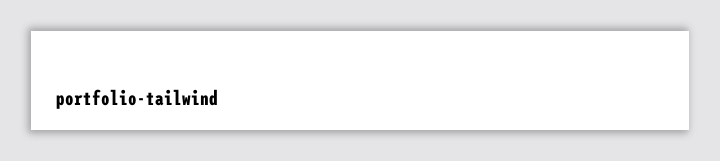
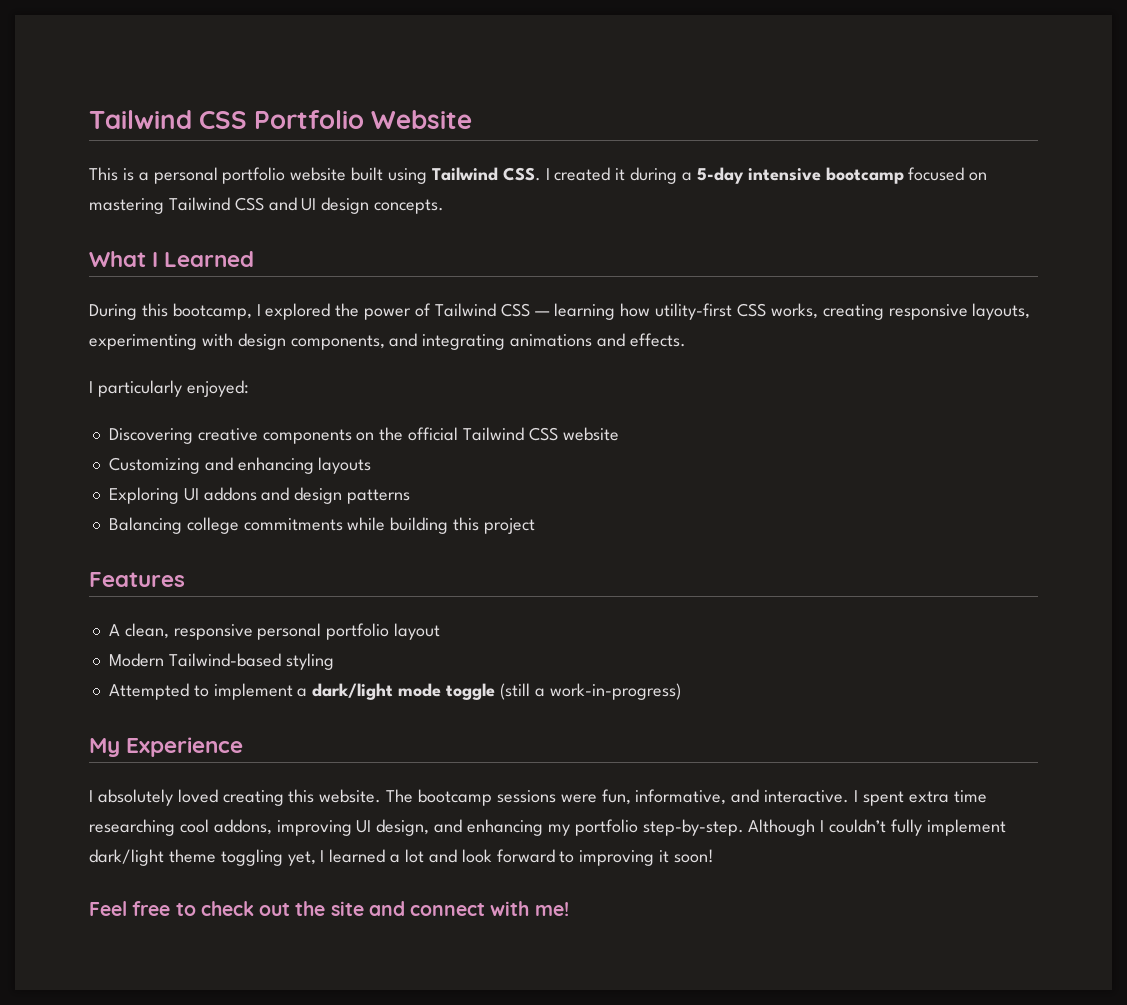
[56,89,218,109] portfolio-tailwind -> [89,110,473,129] [89,167,988,184] [89,197,445,214] [89,251,255,267] [89,303,1031,320] [89,333,686,350] [89,380,249,397] [108,427,619,444] [108,457,372,474] [108,487,411,504] [108,517,535,534] [89,572,185,587] [108,623,441,640] [108,653,334,670] [108,683,681,700] [89,737,244,757] [89,789,987,806] [89,819,1006,836] [89,849,715,866] [89,901,569,916] Tailwind CSS Portfolio Website // This is a personal portfolio website built using Tailwind CSS. I created it during a 5-day intensive bootcamp focused on mastering Tailwind CSS and UI design concepts. // What I Learned // During this bootcamp, I explored the power of Tailwind CSS — learning how utility-first CSS works, creating responsive layouts, experimenting with design components, and integrating animations and effects. // I particularly enjoyed: // Discovering creative components on the official Tailwind CSS website // Customizing and enhancing layouts // Exploring UI addons and design patterns // Balancing college commitments while building this project // Features // A clean, responsive personal portfolio layout // Modern Tailwind-based styling // Attempted to implement a dark/light mode toggle (still a work-in-progress) // My Experience // I absolutely loved creating this website. The bootcamp sessions were fun, informative, and interactive. I spent extra time researching cool addons, improving UI design, and enhancing my portfolio step-by-step. Although I couldn’t fully implement dark/light theme toggling yet, I learned a lot and look forward to improving it soon! // Feel free to check out the site and connect with me!

